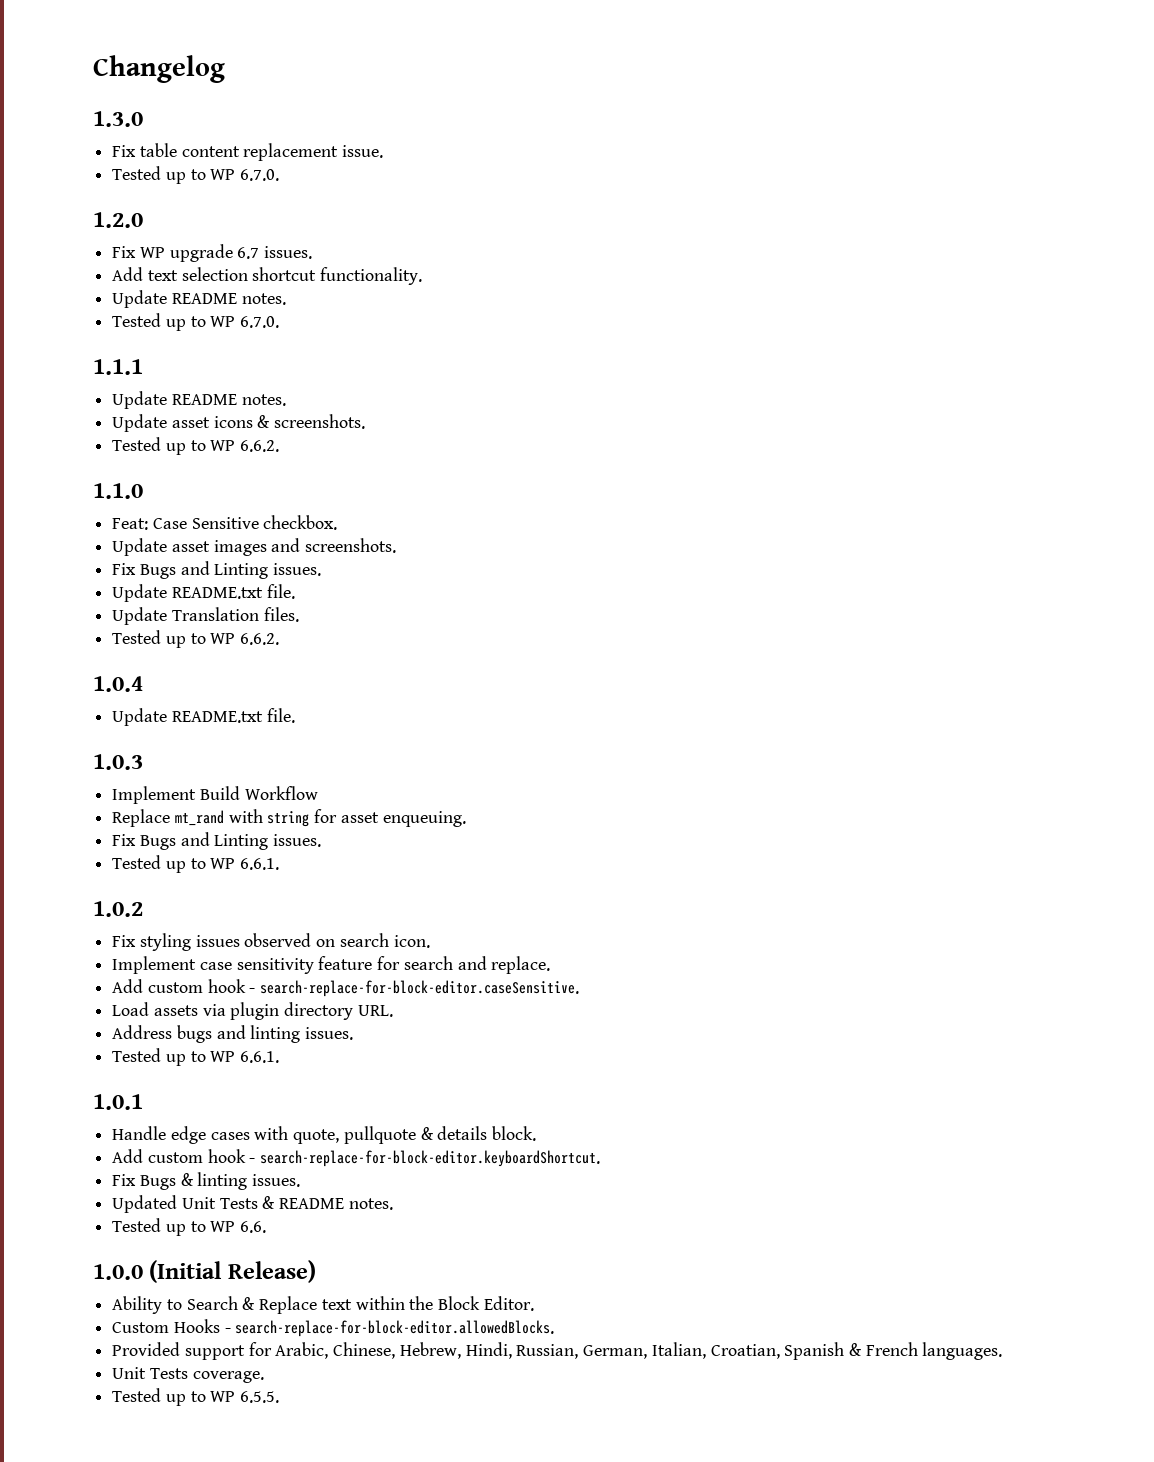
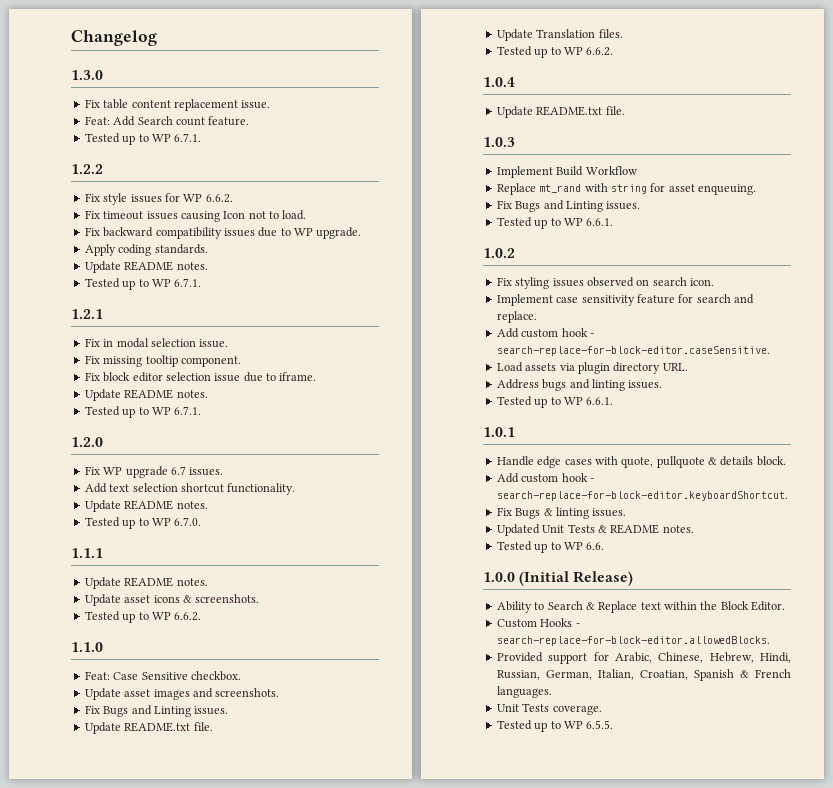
[112,166,280,184] // Tested up to WP 6.7.0. -> [84,116,250,126] [84,133,202,145] [71,164,103,174] [84,193,233,205] [84,210,307,222] [84,227,362,239] [84,244,208,256] [84,261,208,273] [84,278,202,290] [71,309,103,319] [84,338,229,348] [84,355,241,367] [84,372,317,382] [84,389,208,401] [84,406,202,418] // Feat: Add Search count feature. // Tested up to WP 6.7.1. // 1.2.2 // Fix style issues for WP 6.6.2. // Fix timeout issues causing Icon not to load. // Fix backward compatibility issues due to WP upgrade. // Apply coding standards. // Update README notes. // Tested up to WP 6.7.1. // 1.2.1 // Fix in modal selection issue. // Fix missing tooltip component. // Fix block editor selection issue due to iframe. // Update README notes. // Tested up to WP 6.7.1.

